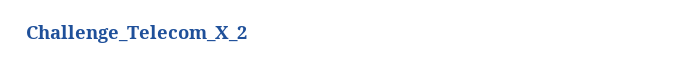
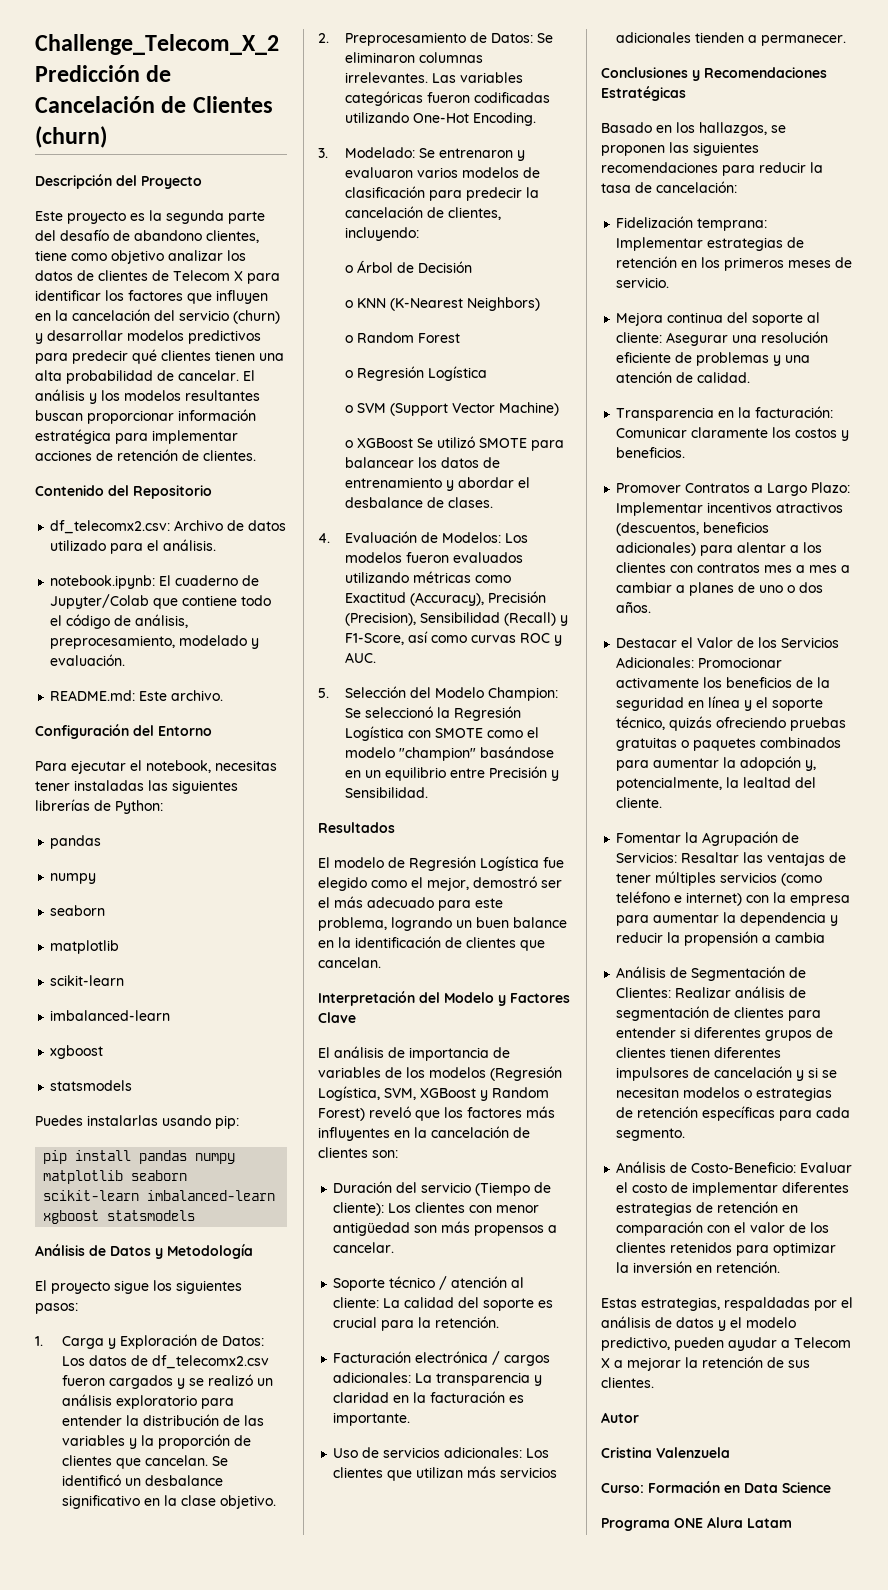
(247, 34) none -> [35,65,172,82] [35,96,273,113] [35,126,107,148] [35,174,202,189] [35,210,265,224] [35,229,259,243] [35,250,246,264] [35,270,280,284] [35,290,268,304] [35,309,280,324] [35,330,261,344] [35,349,284,364] [35,370,255,384] [35,389,260,404] [35,409,256,424] [35,429,238,444] [35,449,256,461] [35,485,212,499] [50,520,287,534] [50,539,217,554] [50,575,260,589] [50,594,272,609] [50,614,189,629] [50,635,260,649] [50,654,126,666] [50,690,224,701] [35,724,212,739] [35,760,277,774] [35,780,238,794] [35,799,163,814] [50,835,102,849] [50,873,97,884] [50,905,106,916] [50,940,120,954] [50,975,125,986] [50,1010,171,1021] [50,1045,104,1059] [50,1080,133,1091] [35,1115,239,1129] [43,1150,236,1164] [43,1170,188,1184] [43,1190,276,1201] [43,1210,196,1224] [35,1244,253,1259] [35,1280,242,1294] [35,1303,78,1314] [35,1334,265,1349] [62,1355,270,1369] [62,1374,274,1389] [62,1394,235,1409] [62,1414,265,1426] [62,1434,252,1449] [62,1455,229,1469] [62,1474,224,1486] [62,1495,277,1509] [318,32,554,46] [345,52,484,63] [345,72,524,83] [345,91,551,106] [345,112,537,126] [318,147,526,161] [345,167,541,178] [345,186,540,201] [345,206,502,220] [345,227,420,241] [345,260,473,273] [345,297,541,311] [345,332,461,343] [345,366,488,381] [345,402,560,416] [345,436,565,451] [345,457,501,468] [345,477,531,491] [345,497,494,508] [318,531,529,543] [345,552,524,563] [345,571,512,583] [345,591,547,606] [345,612,569,626] [345,631,563,646] [345,652,377,663] [318,686,559,701] [345,706,522,721] [345,726,540,741] [345,746,555,761] [345,766,560,781] [345,787,429,798] [318,822,395,833] [318,856,564,871] [318,876,562,891] [318,896,503,911] [318,917,567,931] [318,936,545,951] [318,957,381,968] [318,991,570,1006] [318,1012,356,1023] [318,1046,510,1061] [318,1066,562,1081] [318,1086,549,1101] [318,1106,555,1121] [318,1126,530,1141] [318,1147,398,1158] [333,1181,552,1196] [333,1202,540,1216] [333,1221,558,1236] [333,1242,395,1253] [333,1276,525,1291] [333,1297,554,1311] [333,1316,500,1331] [333,1351,551,1366] [333,1372,543,1386] [333,1391,525,1403] [333,1412,411,1426] [333,1447,550,1458] [333,1466,558,1481] [616,32,847,46] [601,67,827,81] [601,86,686,101] [601,122,786,136] [601,142,759,156] [601,162,823,176] [601,181,737,193] [616,216,768,231] [616,237,805,251] [616,256,853,271] [616,277,670,288] [616,312,821,326] [616,331,829,346] [616,352,811,366] [616,371,751,383] [616,406,834,421] [616,427,850,441] [616,447,686,458] [616,482,851,496] [616,502,844,516] [616,522,770,536] [616,542,823,556] [616,562,851,573] [616,582,824,596] [616,601,652,613] [616,637,840,648] [616,657,783,668] [616,677,831,688] [616,696,824,711] [616,716,847,731] [616,737,842,751] [616,756,817,771] [616,777,817,791] [616,797,663,808] [616,831,800,846] [616,852,847,866] [616,871,823,886] [616,891,851,906] [616,912,839,926] [616,931,826,946] [616,966,807,981] [616,986,807,998] [616,1006,822,1021] [616,1027,834,1041] [616,1047,782,1058] [616,1066,838,1081] [616,1087,833,1101] [616,1106,851,1121] [616,1128,686,1141] [616,1161,853,1173] [616,1182,850,1196] [616,1201,799,1216] [616,1221,830,1236] [616,1242,837,1256] [616,1261,781,1273] [601,1297,853,1311] [601,1316,796,1331] [601,1337,851,1351] [601,1356,810,1371] [601,1377,654,1388] [601,1412,639,1423] [601,1447,730,1458] [601,1481,831,1493] [601,1517,792,1531] Predicción de Cancelación de Clientes (churn) // Descripción del Proyecto // Este proyecto es la segunda parte del desafío de abandono clientes, tiene como objetivo analizar los datos de clientes de Telecom X para identificar los factores que influyen en la cancelación del servicio (churn) y desarrollar modelos predictivos para predecir qué clientes tienen una alta probabilidad de cancelar. El análisis y los modelos resultantes buscan proporcionar información estratégica para implementar acciones de retención de clientes. // Contenido del Repositorio // df_telecomx2.csv: Archivo de datos utilizado para el análisis. // notebook.ipynb: El cuaderno de Jupyter/Colab que contiene todo el código de análisis, preprocesamiento, modelado y evaluación. // README.md: Este archivo. // Configuración del Entorno // Para ejecutar el notebook, necesitas tener instaladas las siguientes librerías de Python: // pandas // numpy // seaborn // matplotlib // scikit-learn // imbalanced-learn // xgboost // statsmodels // Puedes instalarlas usando pip: // pip install pandas numpy matplotlib seaborn scikit-learn imbalanced-learn xgboost statsmodels // Análisis de Datos y Metodología // El proyecto sigue los siguientes pasos: // 1. Carga y Exploración de Datos: Los datos de df_telecomx2.csv fueron cargados y se realizó un análisis exploratorio para entender la distribución de las variables y la proporción de clientes que cancelan. Se identificó un desbalance significativo en la clase objetivo. // 2. Preprocesamiento de Datos: Se eliminaron columnas irrelevantes. Las variables categóricas fueron codificadas utilizando One-Hot Encoding. // 3. Modelado: Se entrenaron y evaluaron varios modelos de clasificación para predecir la cancelación de clientes, incluyendo: // o Árbol de Decisión // o KNN (K-Nearest Neighbors) // o Random Forest // o Regresión Logística // o SVM (Support Vector Machine) // o XGBoost Se utilizó SMOTE para balancear los datos de entrenamiento y abordar el desbalance de clases. // 4. Evaluación de Modelos: Los modelos fueron evaluados utilizando métricas como Exactitud (Accuracy), Precisión (Precision), Sensibilidad (Recall) y F1-Score, así como curvas ROC y AUC. // 5. Selección del Modelo Champion: Se seleccionó la Regresión Logística con SMOTE como el modelo "champion" basándose en un equilibrio entre Precisión y Sensibilidad. // Resultados // El modelo de Regresión Logística fue elegido como el mejor, demostró ser el más adecuado para este problema, logrando un buen balance en la identificación de clientes que cancelan. // Interpretación del Modelo y Factores Clave // El análisis de importancia de variables de los modelos (Regresión Logística, SVM, XGBoost y Random Forest) reveló que los factores más influyentes en la cancelación de clientes son: // Duración del servicio (Tiempo de cliente): Los clientes con menor antigüedad son más propensos a cancelar. // Soporte técnico / atención al cliente: La calidad del soporte es crucial para la retención. // Facturación electrónica / cargos adicionales: La transparencia y claridad en la facturación es importante. // Uso de servicios adicionales: Los clientes que utilizan más servicios adicionales tienden a permanecer. // Conclusiones y Recomendaciones Estratégicas // Basado en los hallazgos, se proponen las siguientes recomendaciones para reducir la tasa de cancelación: // Fidelización temprana: Implementar estrategias de retención en los primeros meses de servicio. // Mejora continua del soporte al cliente: Asegurar una resolución eficiente de problemas y una atención de calidad. // Transparencia en la facturación: Comunicar claramente los costos y beneficios. // Promover Contratos a Largo Plazo: Implementar incentivos atractivos (descuentos, beneficios adicionales) para alentar a los clientes con contratos mes a mes a cambiar a planes de uno o dos años. // Destacar el Valor de los Servicios Adicionales: Promocionar activamente los beneficios de la seguridad en línea y el soporte técnico, quizás ofreciendo pruebas gratuitas o paquetes combinados para aumentar la adopción y, potencialmente, la lealtad del cliente. // Fomentar la Agrupación de Servicios: Resaltar las ventajas de tener múltiples servicios (como teléfono e internet) con la empresa para aumentar la dependencia y reducir la propensión a cambia // Análisis de Segmentación de Clientes: Realizar análisis de segmentación de clientes para entender si diferentes grupos de clientes tienen diferentes impulsores de cancelación y si se necesitan modelos o estrategias de retención específicas para cada segmento. // Análisis de Costo-Beneficio: Evaluar el costo de implementar diferentes estrategias de retención en comparación con el valor de los clientes retenidos para optimizar la inversión en retención. // Estas estrategias, respaldadas por el análisis de datos y el modelo predictivo, pueden ayudar a Telecom X a mejorar la retención de sus clientes. // Autor // Cristina Valenzuela // Curso: Formación en Data Science // Programa ONE Alura Latam

